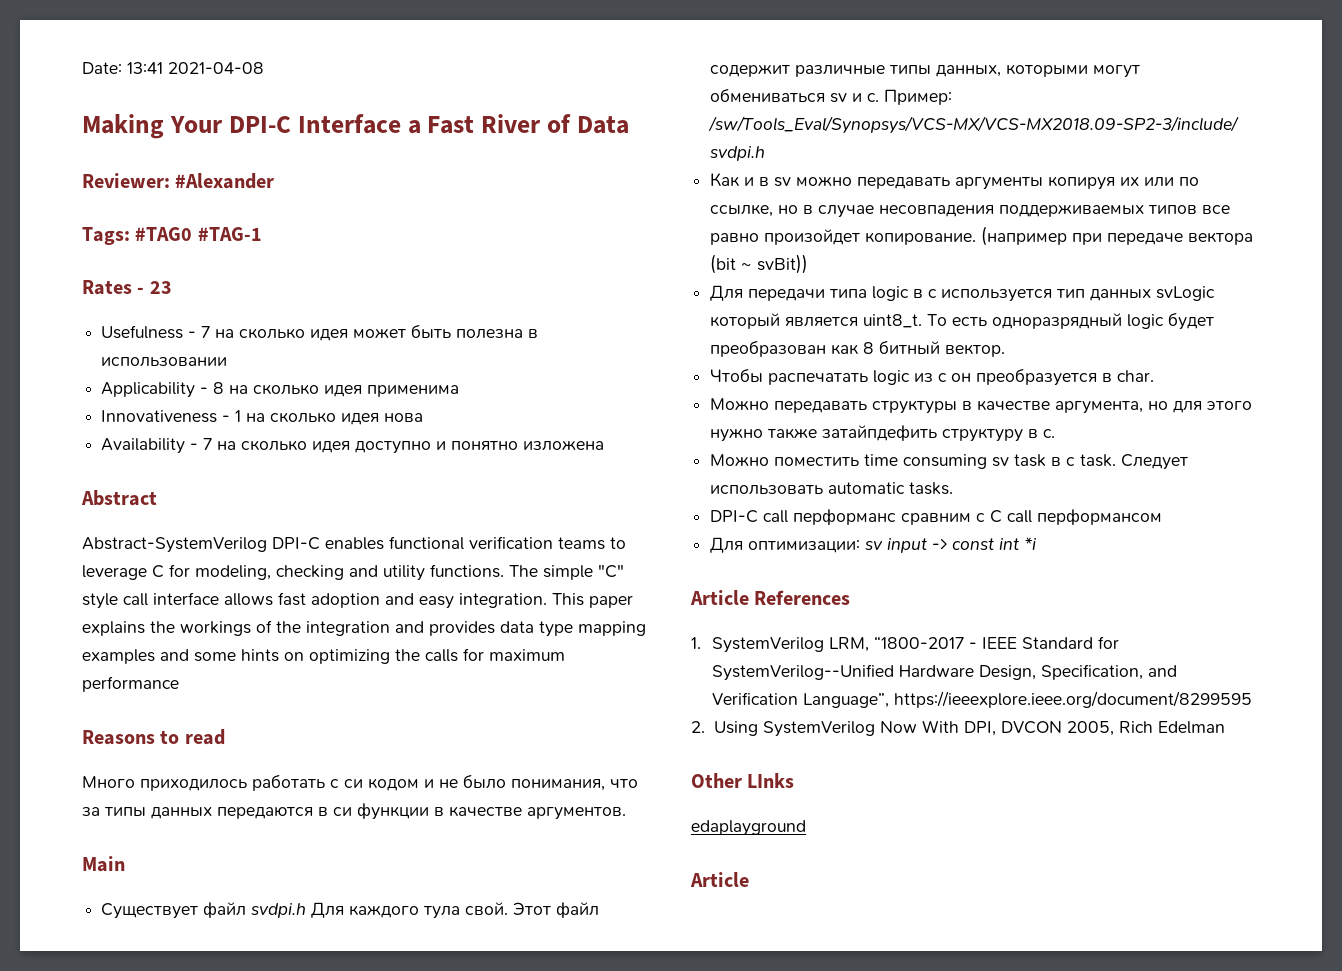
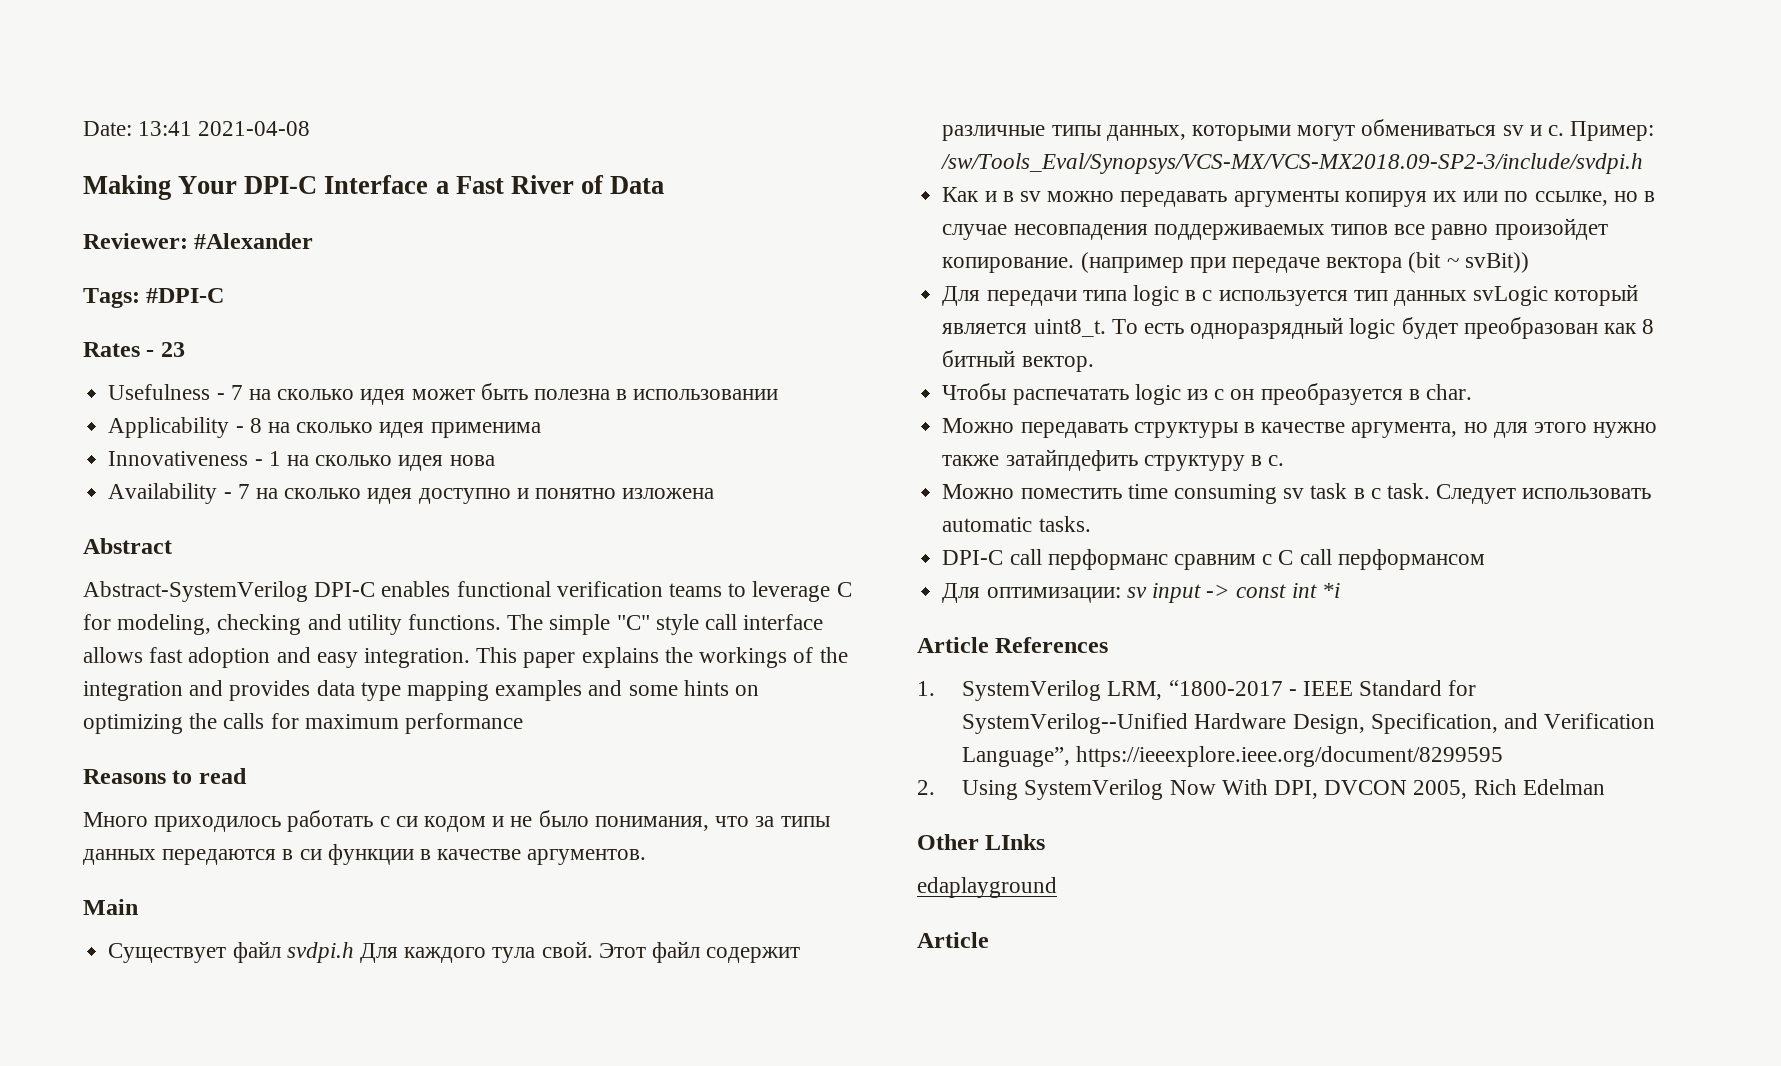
[135,227,262,241] #TAG0 #TAG-1 -> [146,288,225,303] #DPI-C

